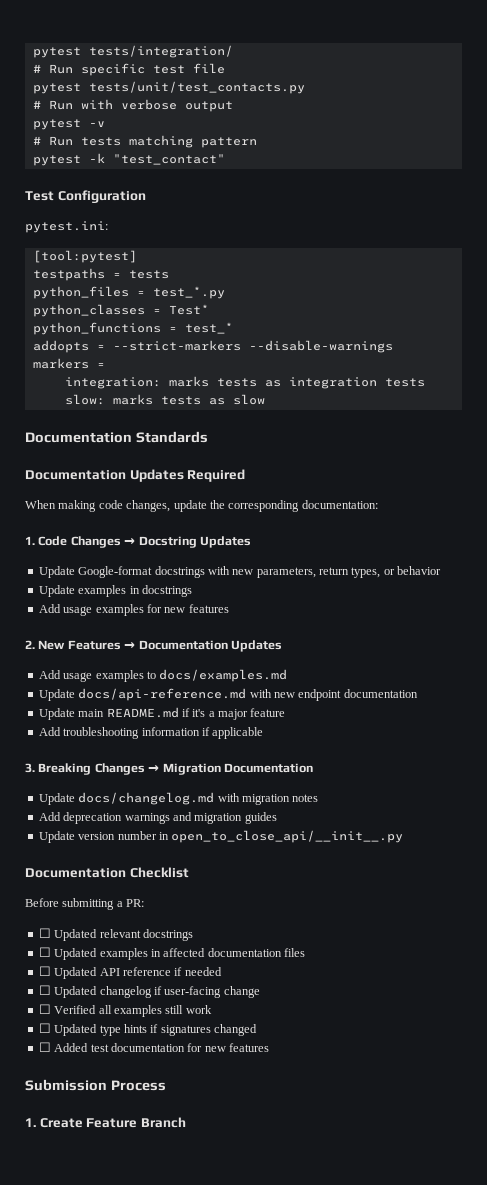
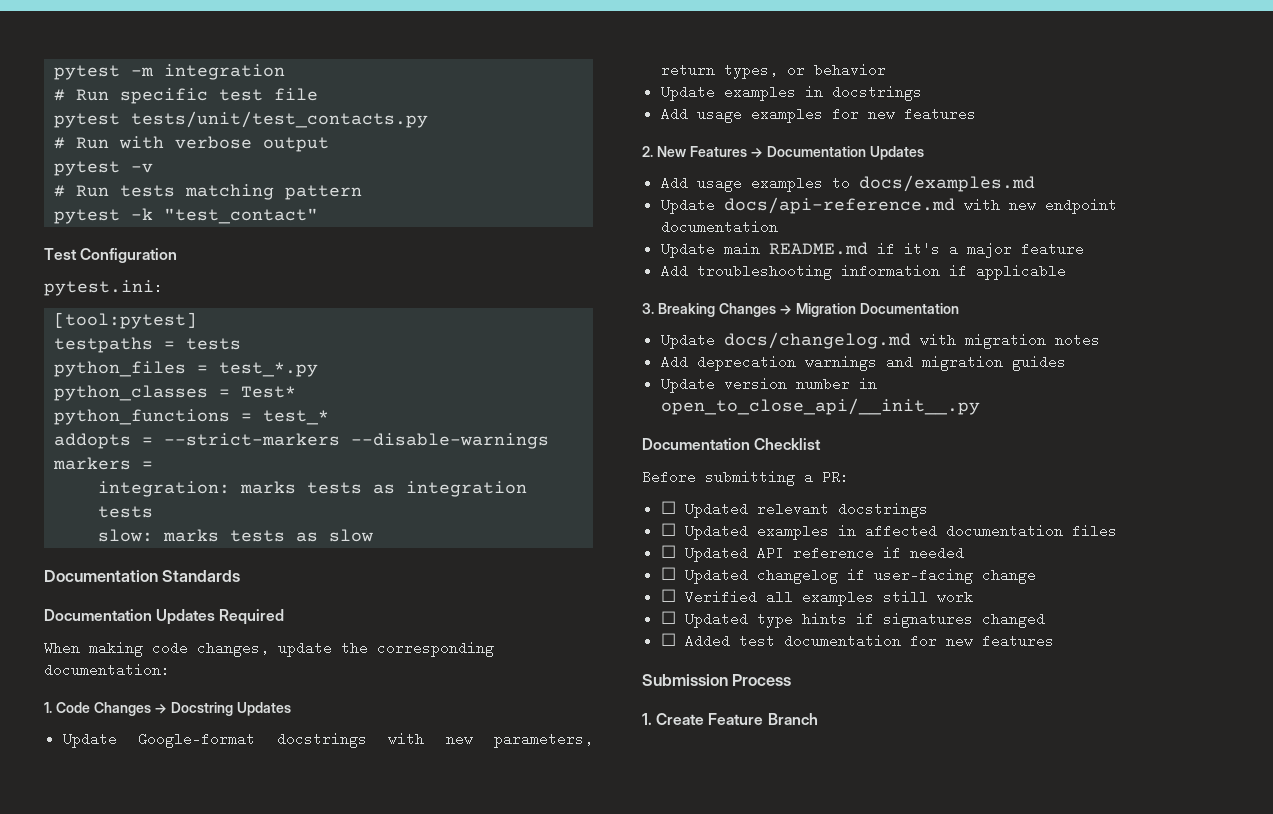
[32,45,233,58] pytest tests/integration/ -> [54,64,286,80] pytest -m integration

